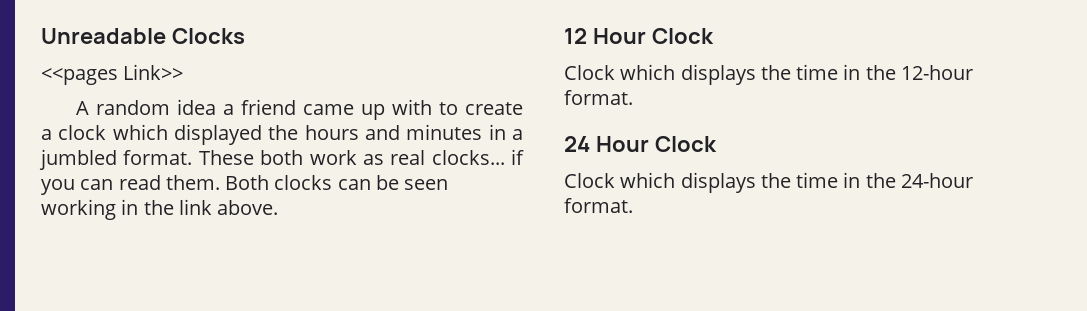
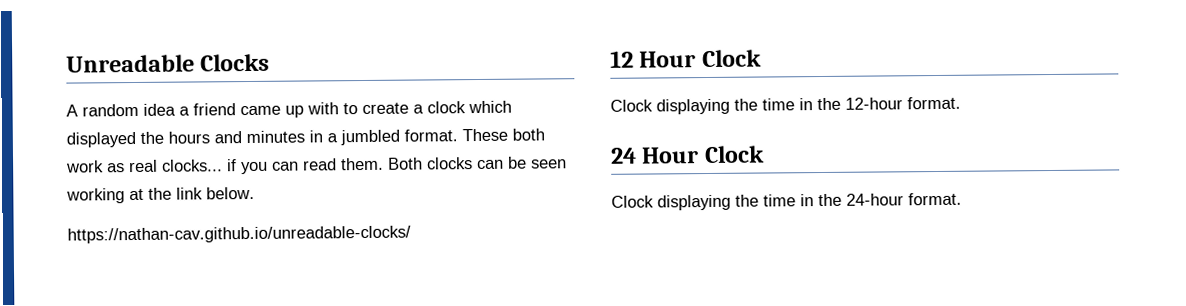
[41,64,184,85] // <<pages Link>> -> (271, 62) none
[121,199,139,215] in -> [129,188,144,201] at
[217,200,279,215] above. -> [206,186,255,200] [67,225,411,244] below. // https://nathan-cav.github.io/unreadable-clocks/
[620,64,756,85] which displays -> [656,98,730,115] displaying
[620,172,756,193] which displays -> [657,194,731,211] displaying

